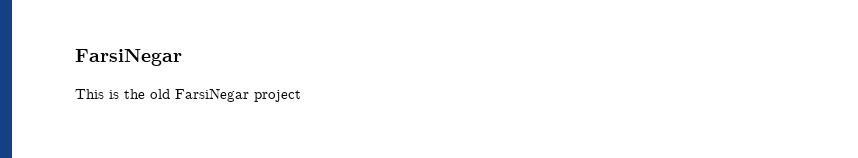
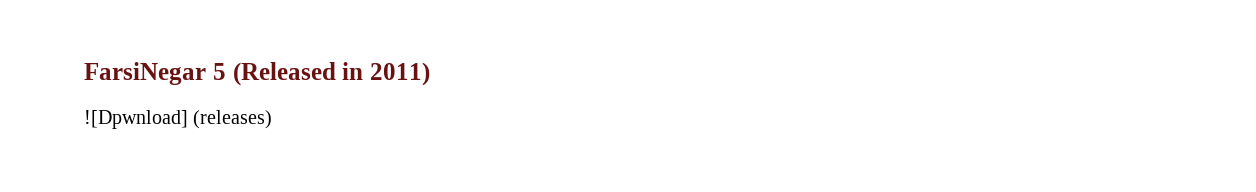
[75,49,182,66] [75,88,301,102] FarsiNegar // This is the old FarsiNegar project -> [84,62,430,86] [84,110,273,129] FarsiNegar 5 (Released in 2011) // ![Dpwnload] (releases)

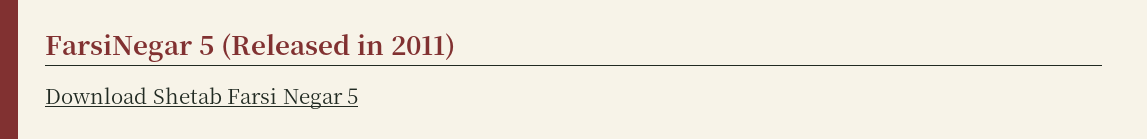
[84,110,273,129] ![Dpwnload] (releases) -> [45,87,359,109] Download Shetab Farsi Negar 5

